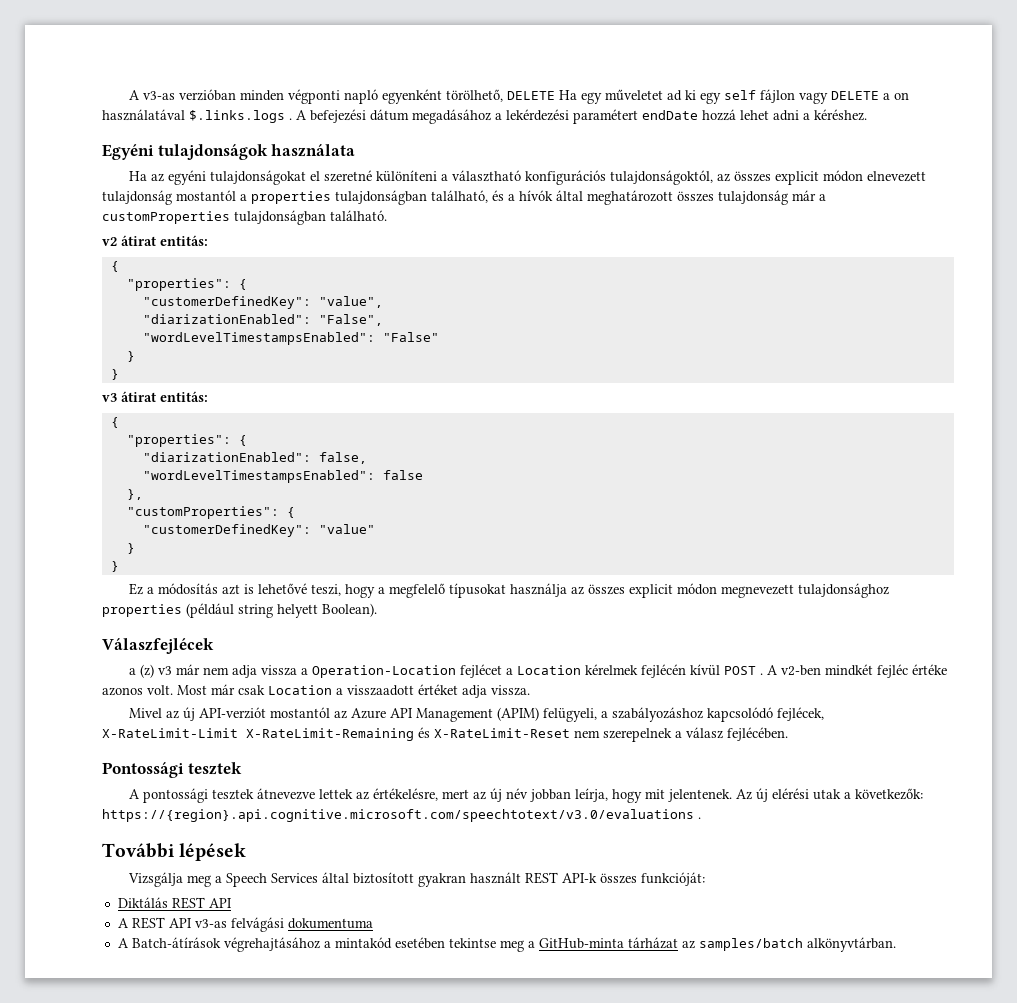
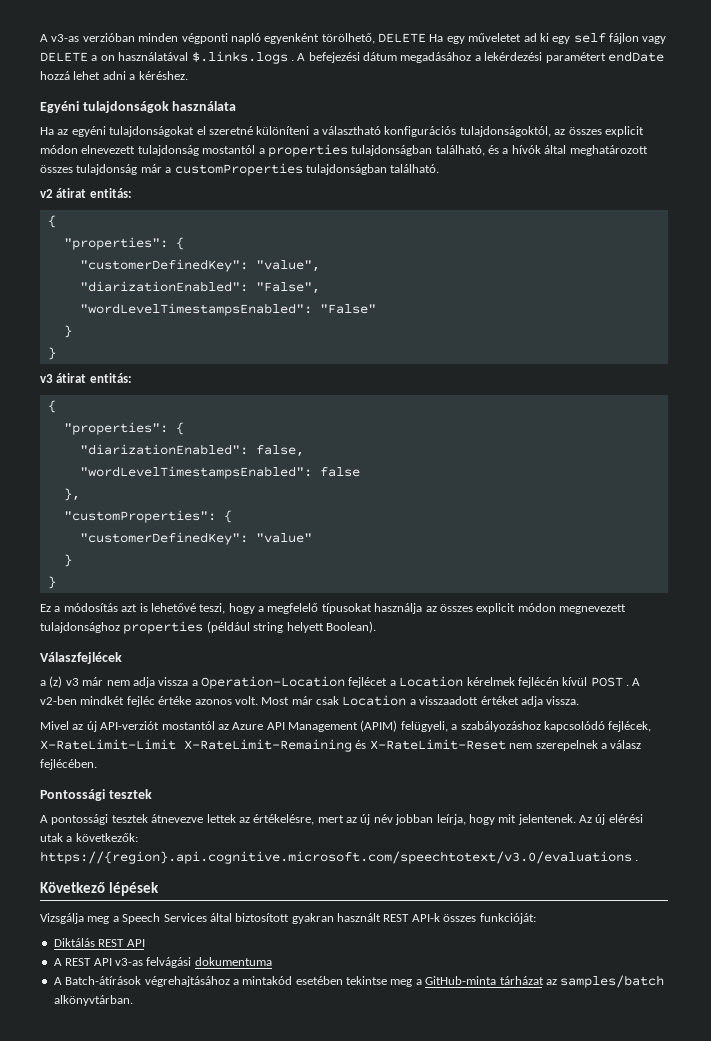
[102,843,175,858] További -> [40,882,105,893] Következő

